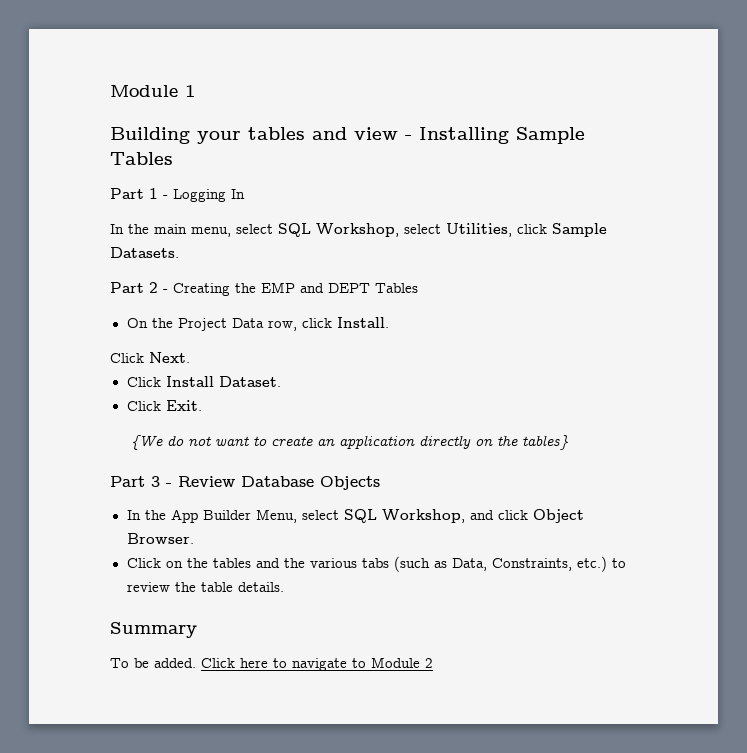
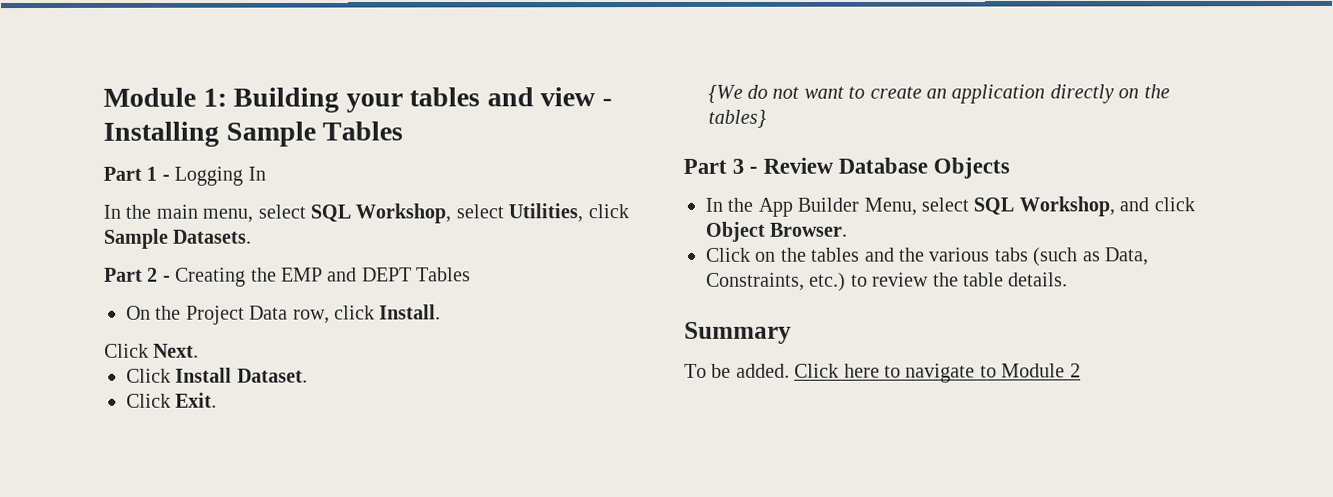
[110,85,195,97] Module 1 // -> [103,87,227,107] Module 1:

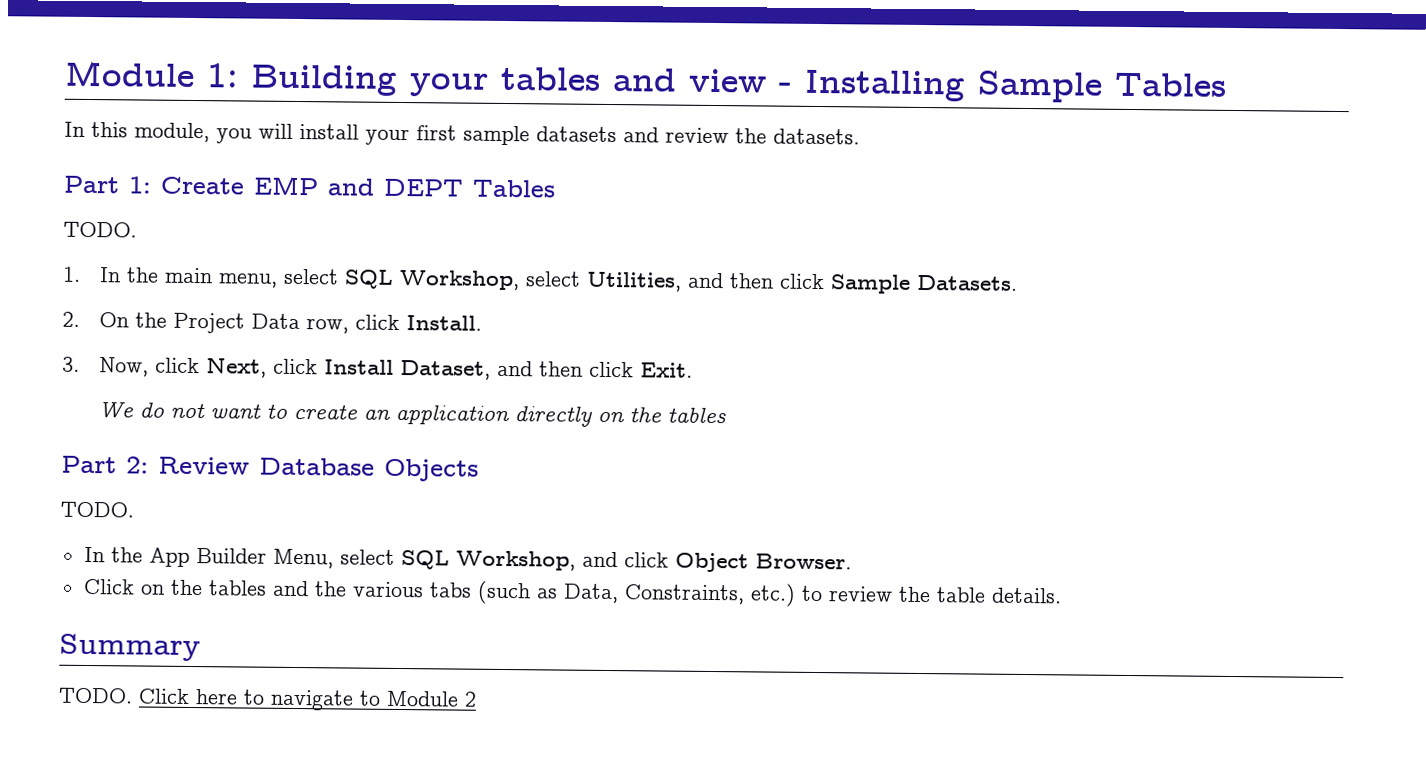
[103,166,266,186] Part 1 - Logging In // -> [64,121,860,146] [63,175,556,198] [63,221,137,238] [63,266,81,282] In this module, you will install your first sample datasets and review the datasets. // Part 1: Create EMP and DEPT Tables // TODO. // 1.
(584, 213) none -> [686,272,774,289] and then
[104,267,472,287] Part 2 - Creating the EMP and DEPT Tables // -> [62,311,80,327] 2.
[104,343,200,358] [126,367,308,383] [126,393,171,408] Click Next. // Click Install Dataset. // Click -> [62,356,634,380] 3. Now, click Next, click Install Dataset, and then click
[707,84,743,103] {We -> [97,401,134,418] We
[707,109,766,128] [683,158,759,174] tables} // Part 3 - -> [666,407,726,424] [61,455,149,474] tables // Part 2:
(1011, 168) none -> [60,501,134,518] // TODO.
[684,363,790,378] To be added. -> [58,687,133,704] TODO.

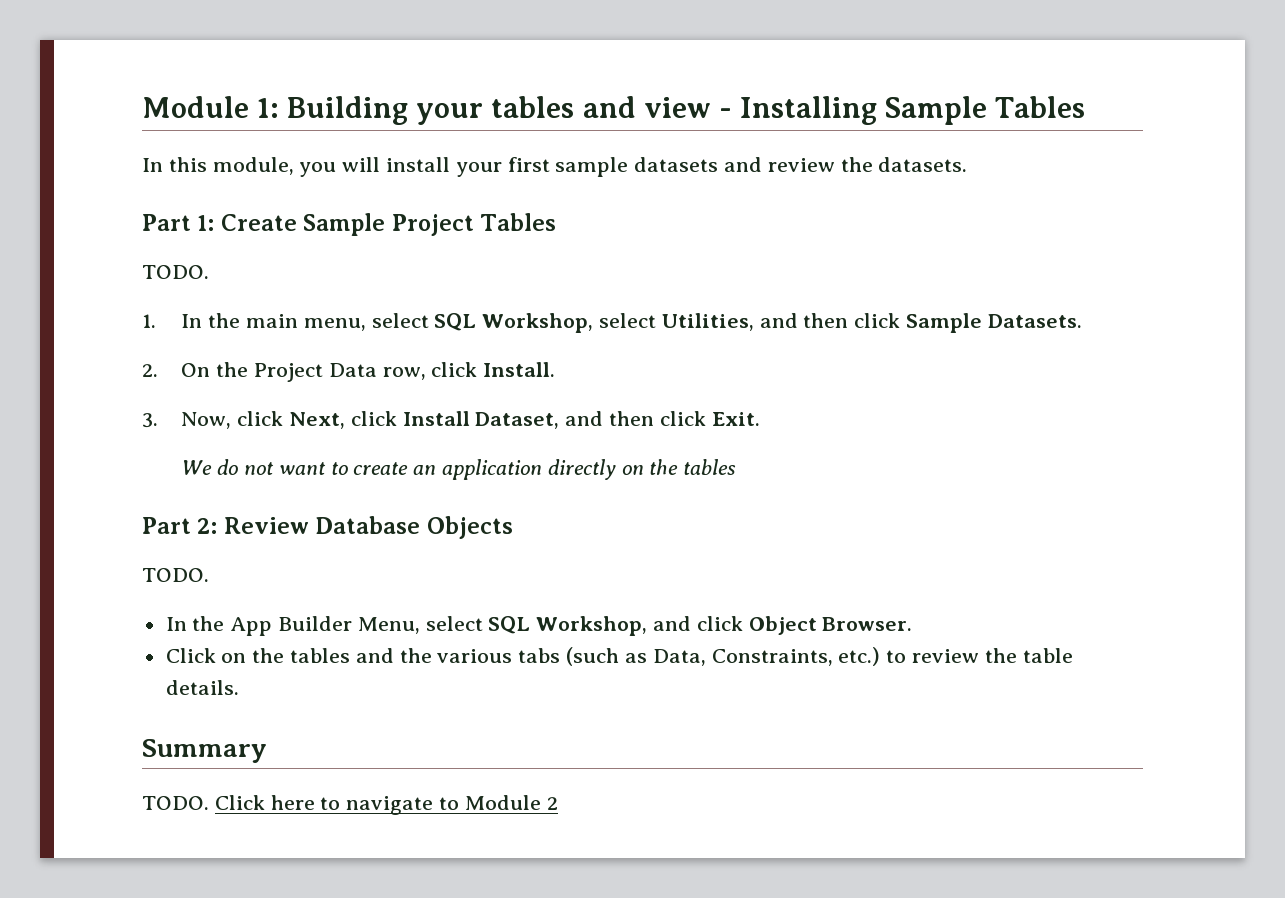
[253,176,464,197] EMP and DEPT -> [303,213,474,236] Sample Project

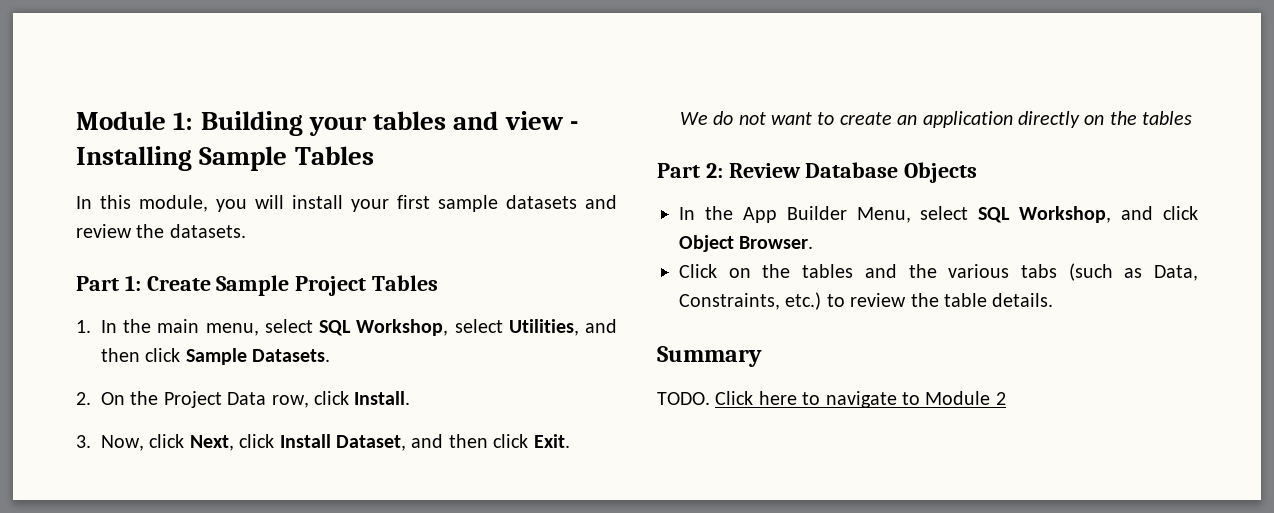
[142,265,209,279] // TODO. -> (439, 283) none
[142,568,209,582] // TODO. -> (978, 172) none

